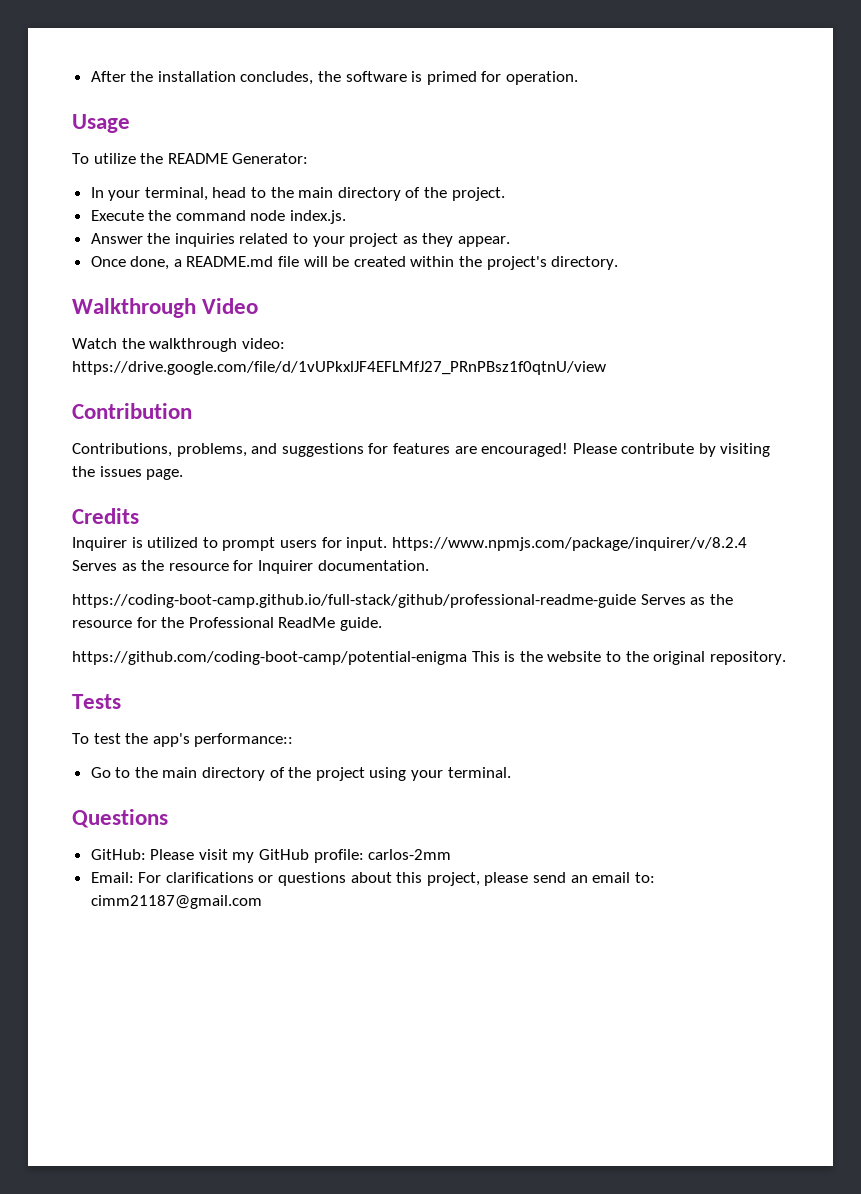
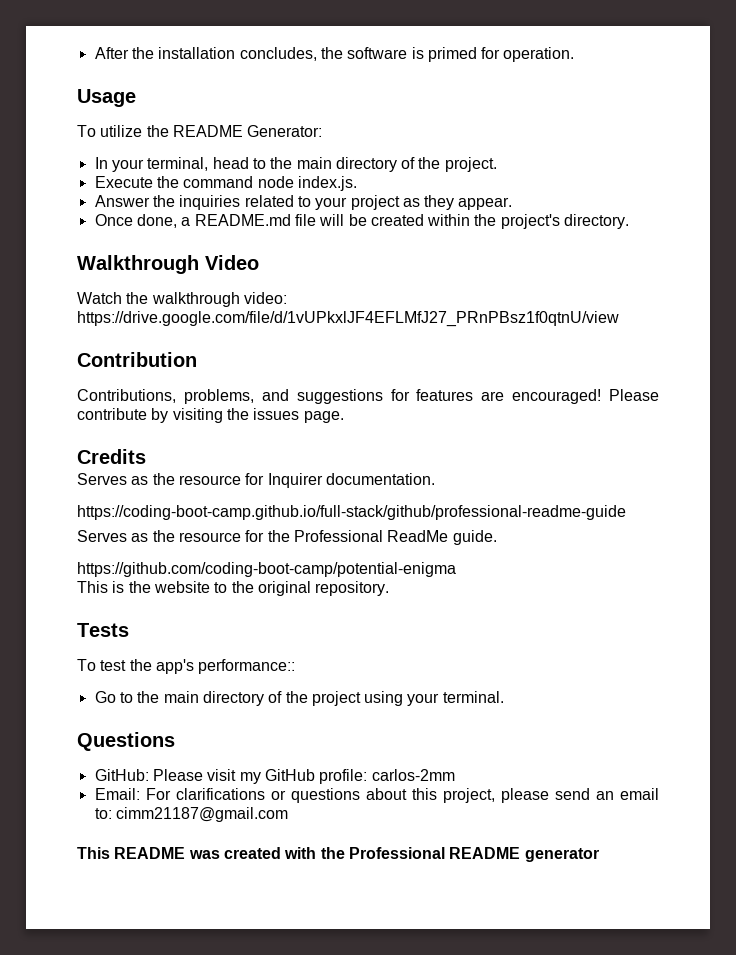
[72,537,747,551] Inquirer is utilized to prompt users for input. https://www.npmjs.com/package/inquirer/v/8.2.4 -> (146, 456) none
(636, 601) none -> (626, 512) //
(467, 658) none -> (456, 569) //
(262, 902) none -> [77,847,599,862] // This README was created with the Professional README generator

